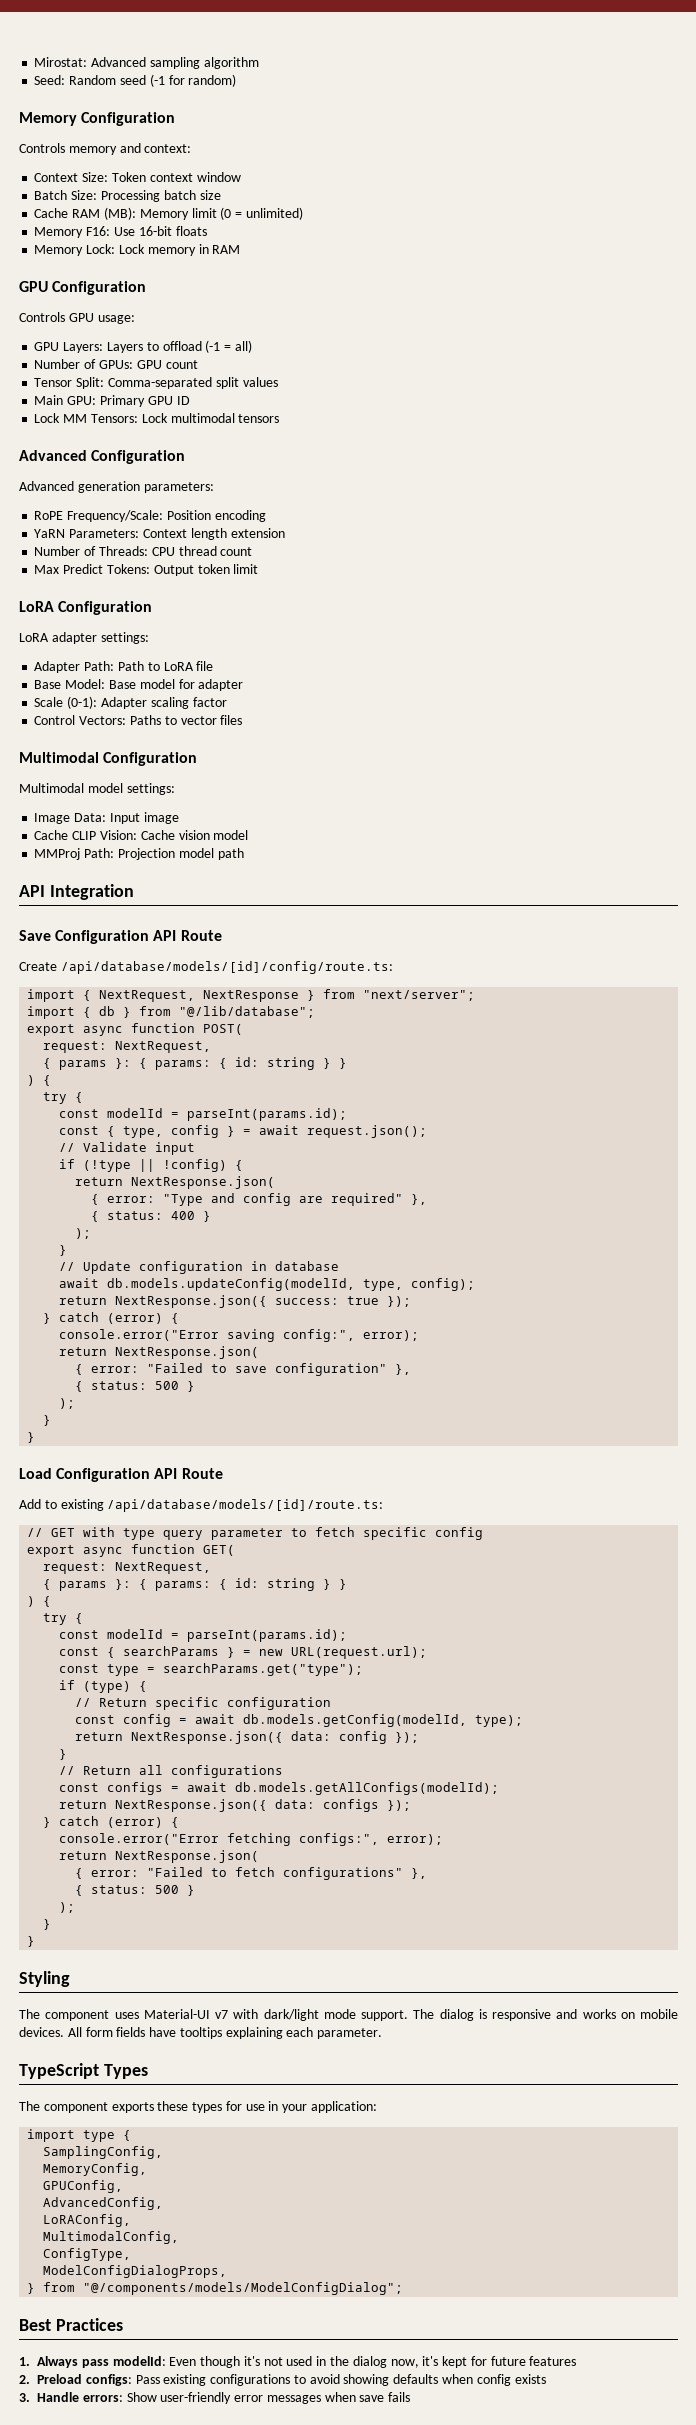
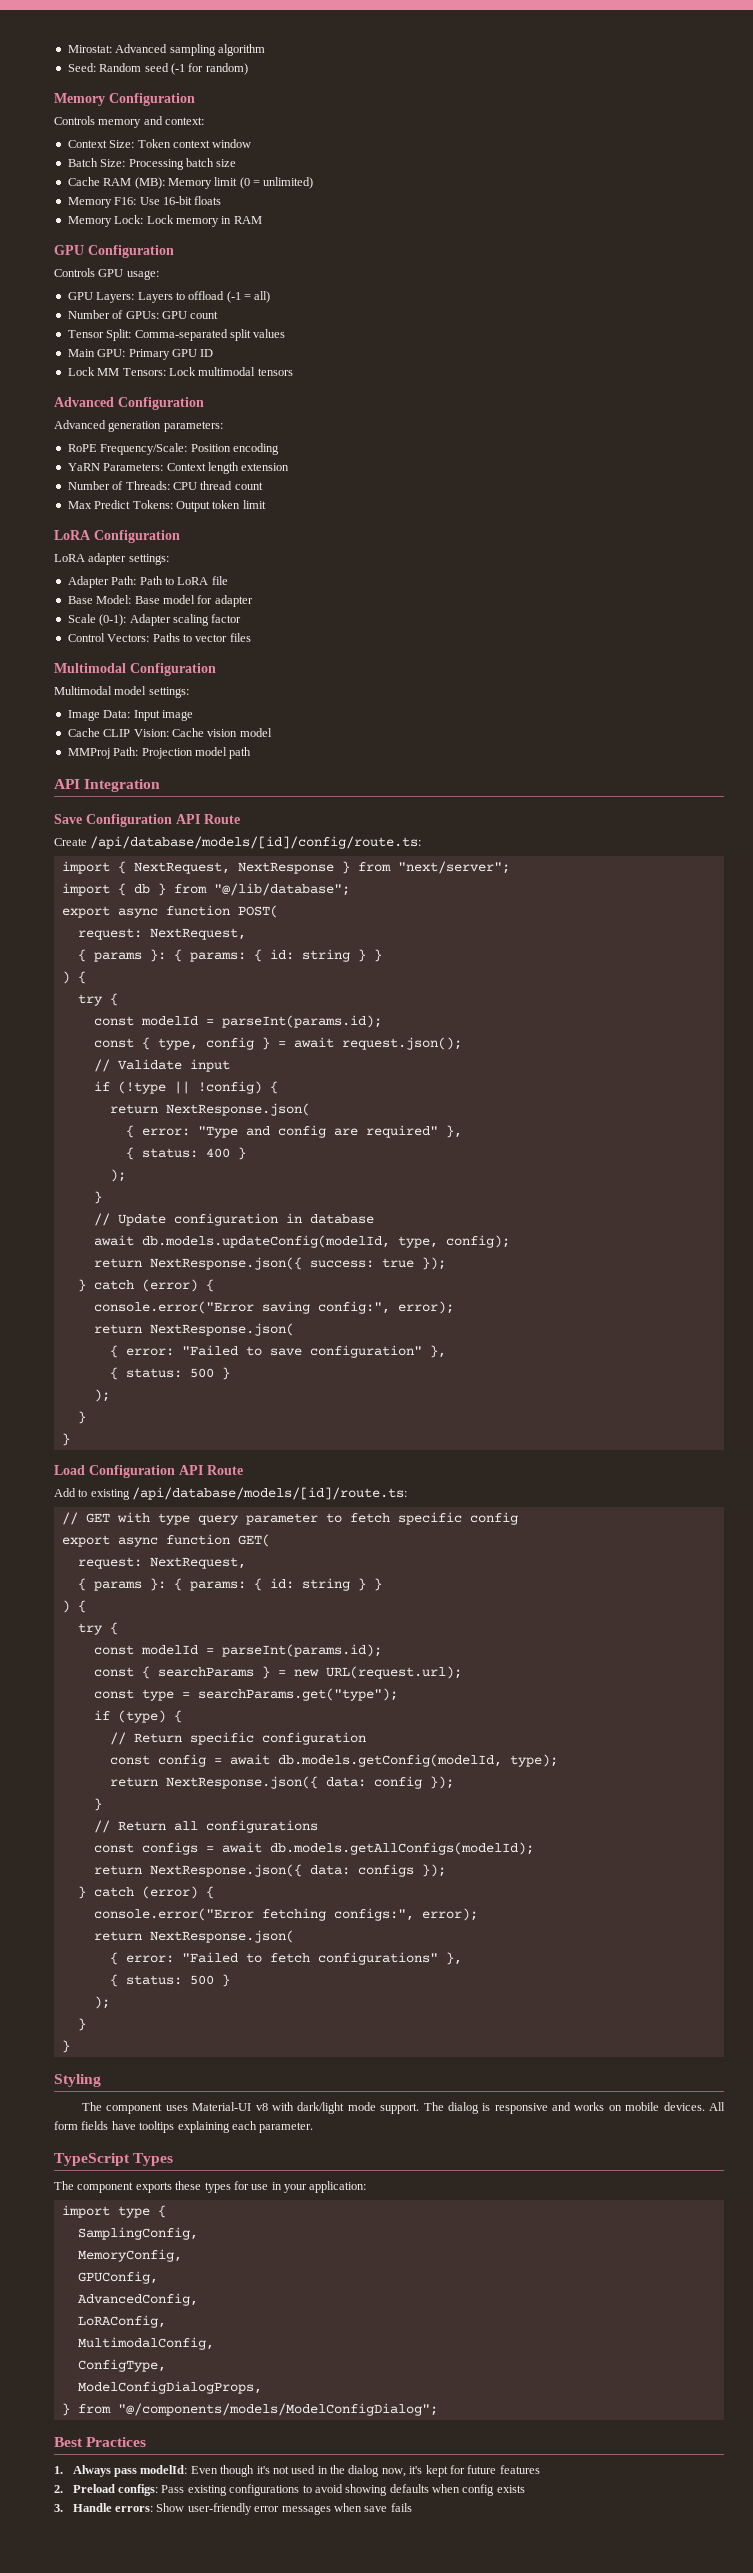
[215,2010,228,2019] v7 -> [255,2103,268,2111] v8

